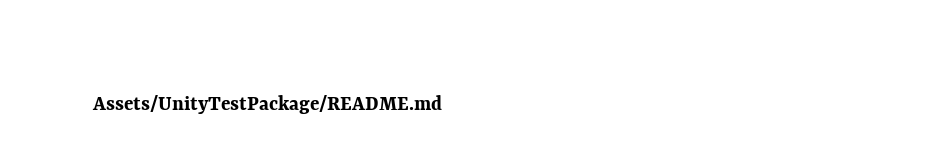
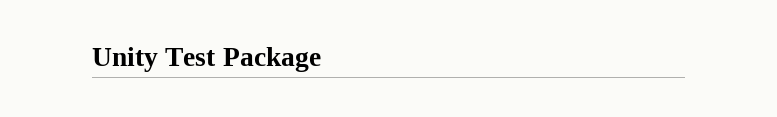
[92,95,442,114] Assets/UnityTestPackage/README.md -> [92,47,321,72] Unity Test Package

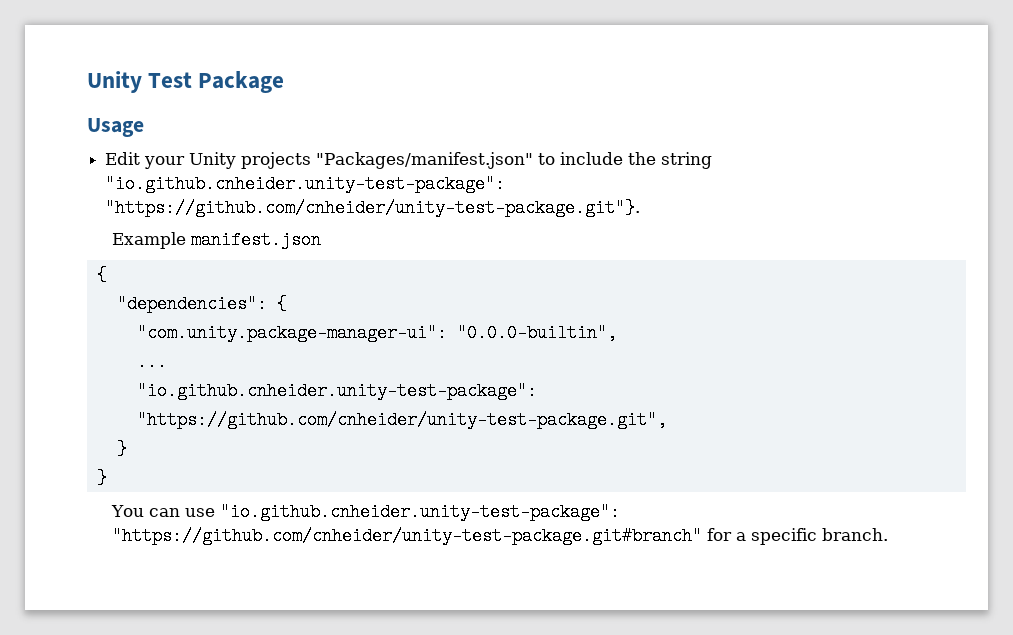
(321, 59) none -> [87,118,144,137] [105,152,713,169] [105,175,506,193] [105,199,641,217] [111,231,321,249] [96,266,107,284] [116,295,287,313] [136,324,617,342] [136,353,167,371] [136,382,537,400] [136,411,667,429] [116,440,127,458] [96,469,107,487] [110,503,620,521] [111,527,888,545] // Usage // Edit your Unity projects "Packages/manifest.json" to include the string "io.github.cnheider.unity-test-package": "https://github.com/cnheider/unity-test-package.git"}. // Example manifest.json // { // "dependencies": { // "com.unity.package-manager-ui": "0.0.0-builtin", // ... // "io.github.cnheider.unity-test-package": "https://github.com/cnheider/unity-test-package.git", // } // } // You can use "io.github.cnheider.unity-test-package": "https://github.com/cnheider/unity-test-package.git#branch" for a specific branch.

